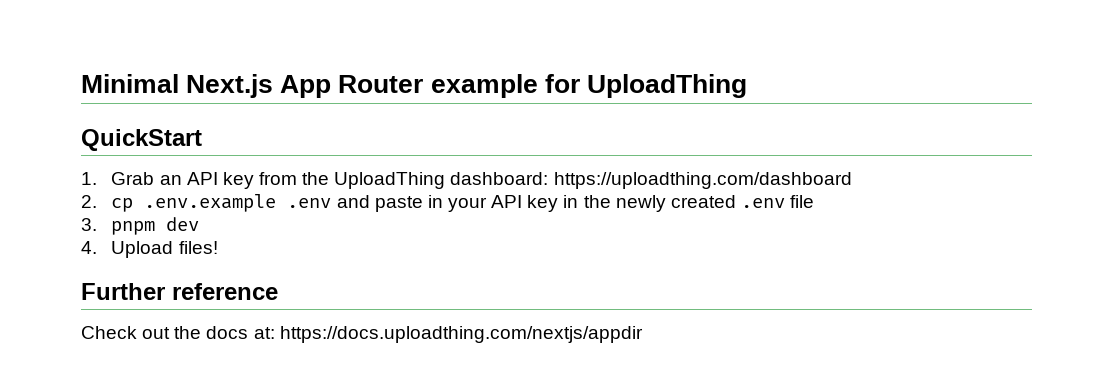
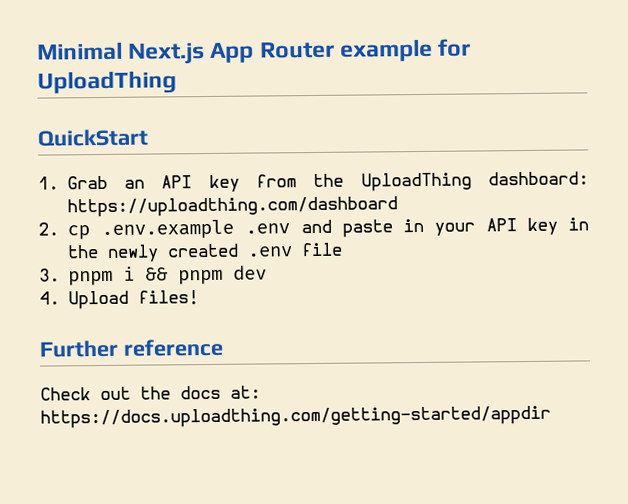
(156, 228) none -> [122,266,223,285] i && pnpm
[279,326,643,343] https://docs.uploadthing.com/nextjs/appdir -> [40,405,551,429] https://docs.uploadthing.com/getting-started/appdir

